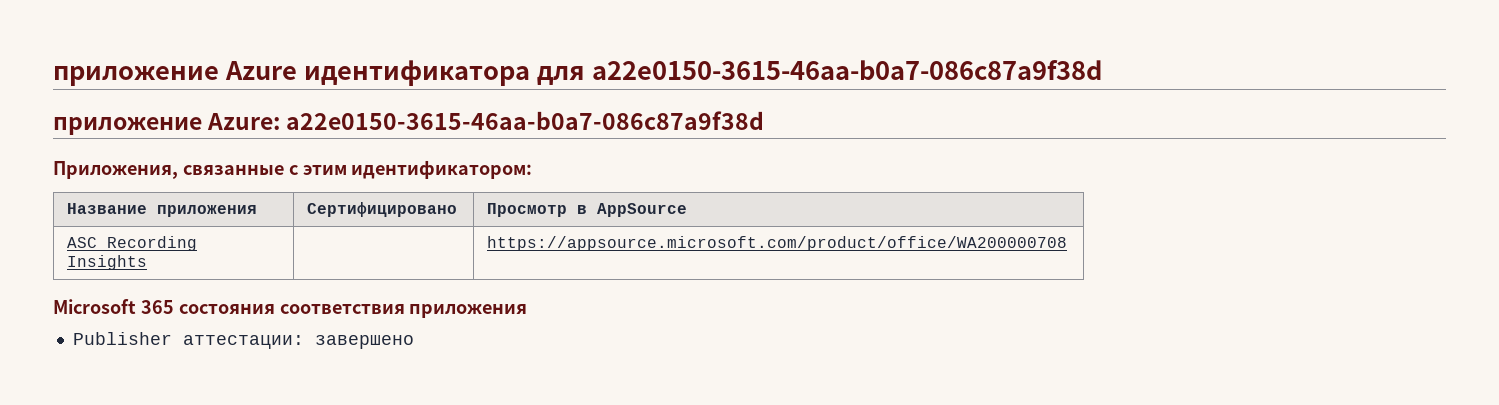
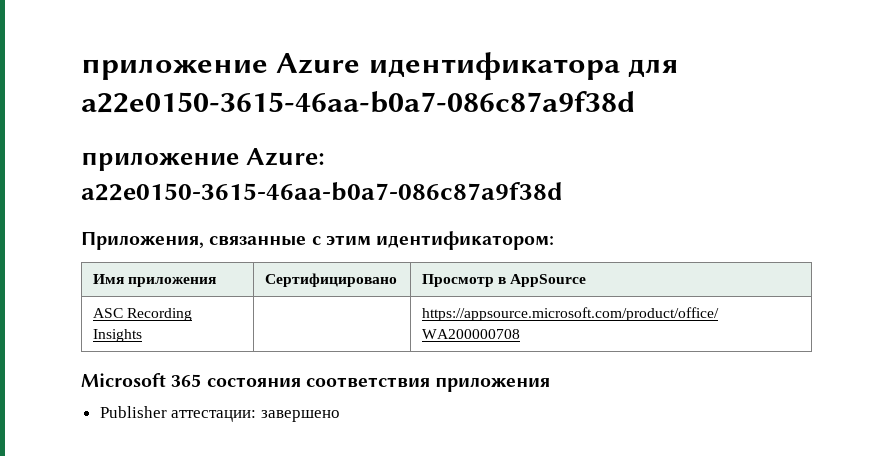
[67,203,148,214] Название -> [92,274,124,284] Имя

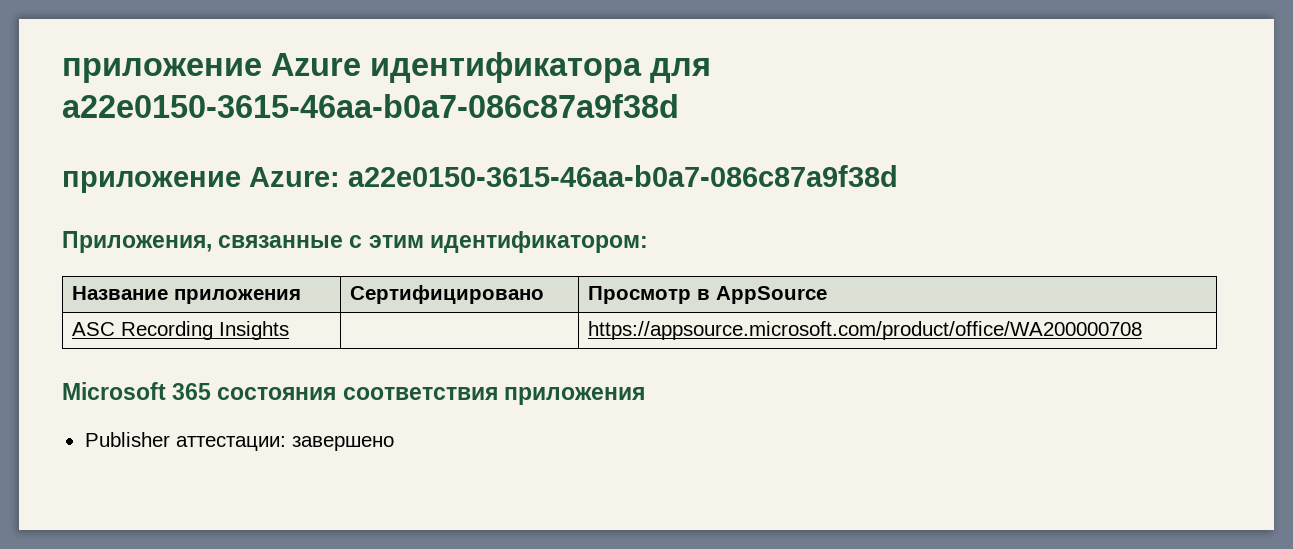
[92,274,124,284] Имя -> [71,286,168,300] Название

